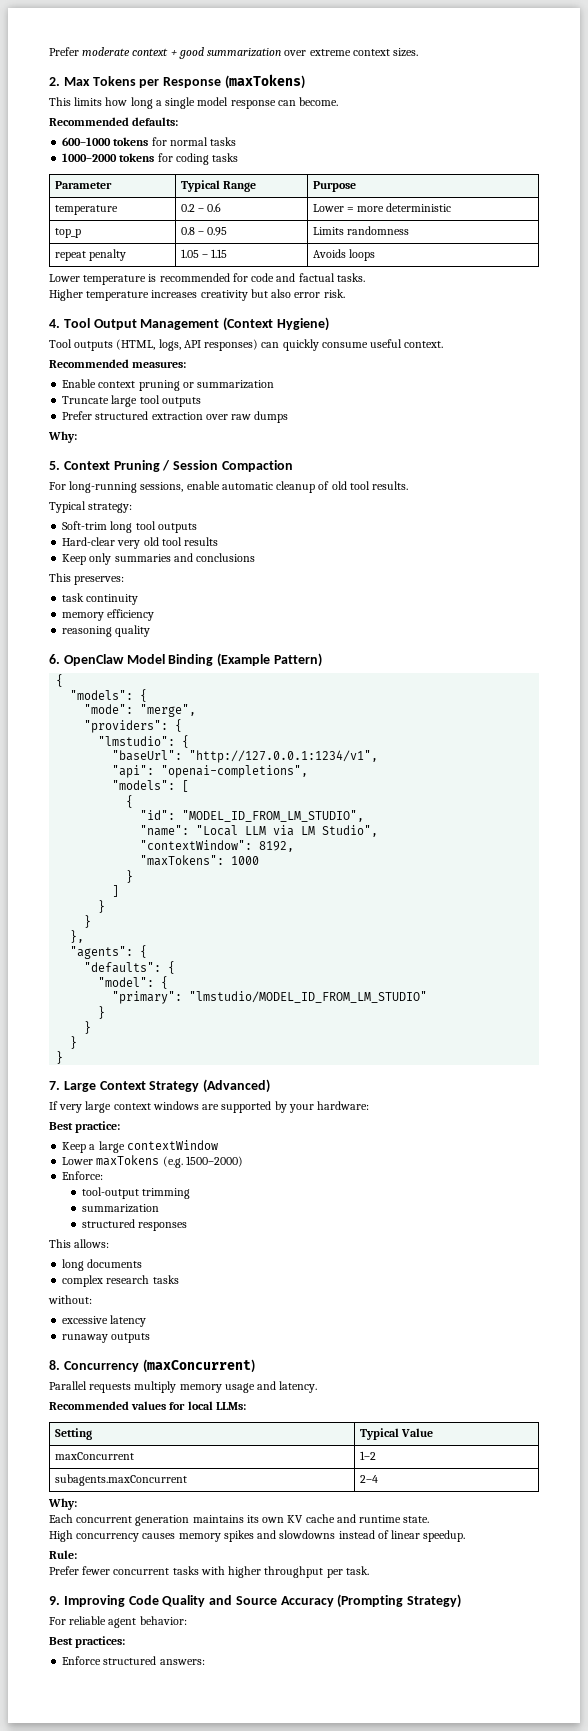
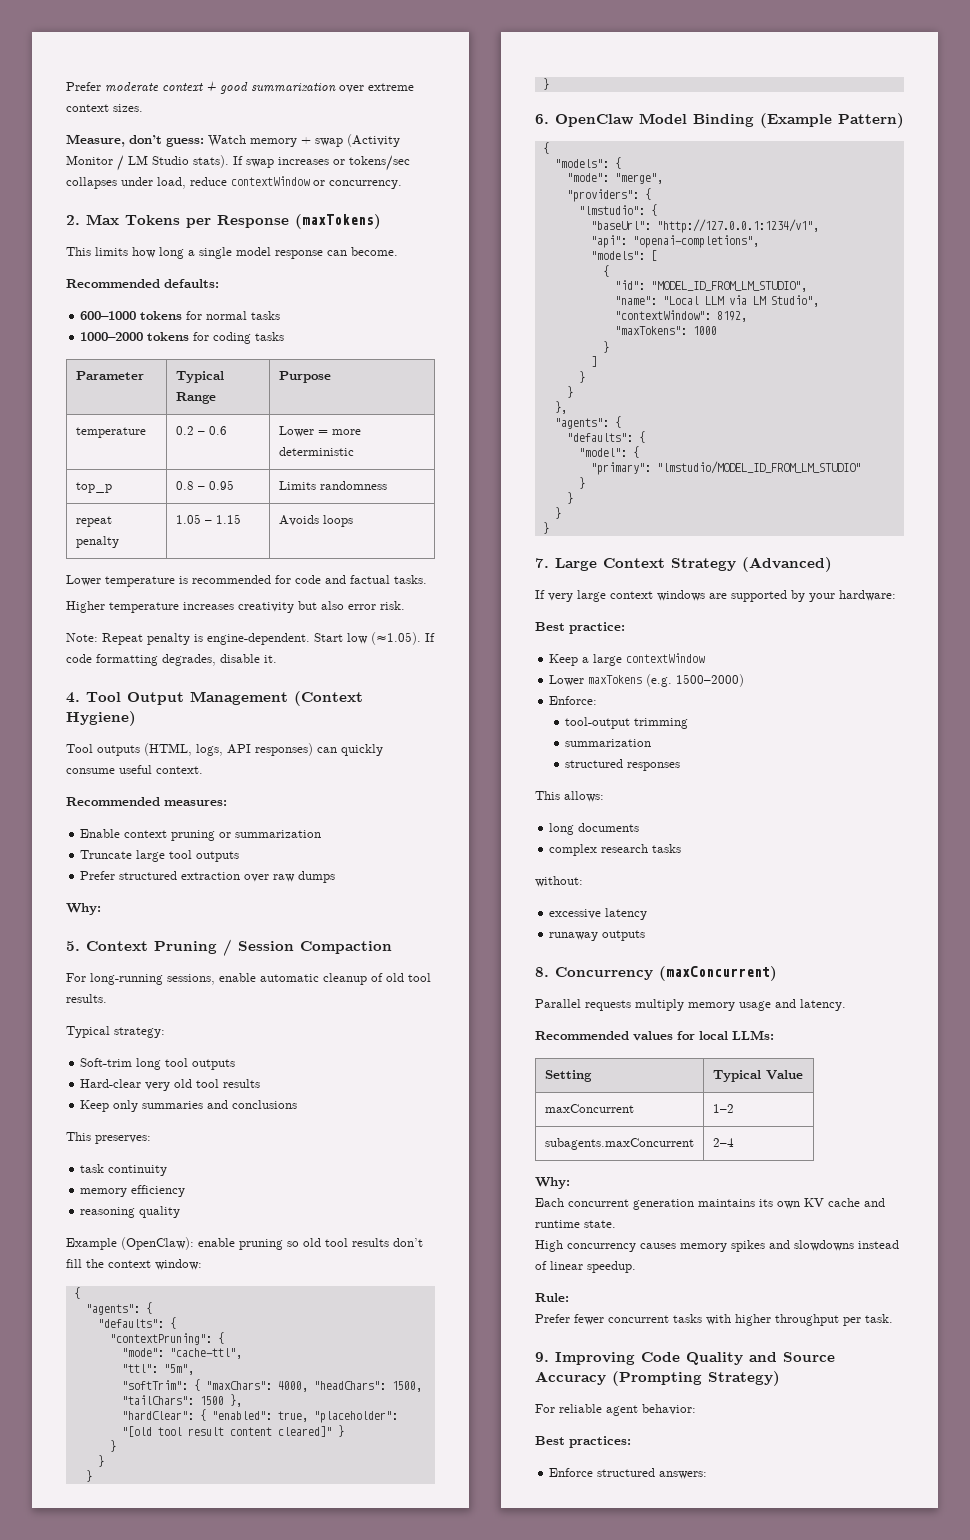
(419, 52) none -> [66,134,400,147] [66,155,410,171] [66,176,402,189] // Measure, don’t guess: Watch memory + swap (Activity Monitor / LM Studio stats). If swap increases or tokens/sec collapses under load, reduce contextWindow or concurrency.
(345, 293) none -> [66,632,435,645] [66,654,277,666] // Note: Repeat penalty is engine-dependent. Start low (≈1.05). If code formatting degrades, disable it.
(151, 631) none -> [66,1237,423,1250] [66,1259,202,1270] [73,1287,80,1299] [85,1302,152,1315] [97,1317,176,1329] [109,1332,224,1345] [121,1348,242,1359] [121,1364,194,1375] [121,1379,422,1392] [121,1394,242,1407] [121,1409,398,1423] [121,1425,344,1437] [109,1440,116,1452] [97,1455,104,1467] [85,1470,92,1482] [542,78,549,90] // Example (OpenClaw): enable pruning so old tool results don’t fill the context window: // { // "agents": { // "defaults": { // "contextPruning": { // "mode": "cache-ttl", // "ttl": "5m", // "softTrim": { "maxChars": 4000, "headChars": 1500, "tailChars": 1500 }, // "hardClear": { "enabled": true, "placeholder": "[old tool result content cleared]" } // } // } // } // }

